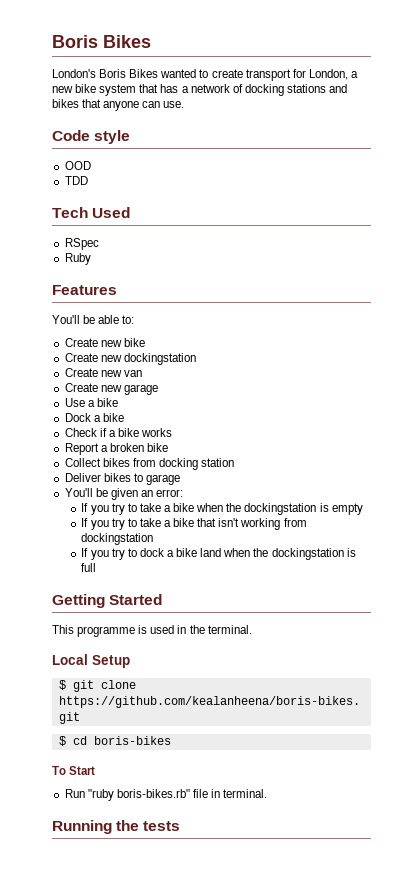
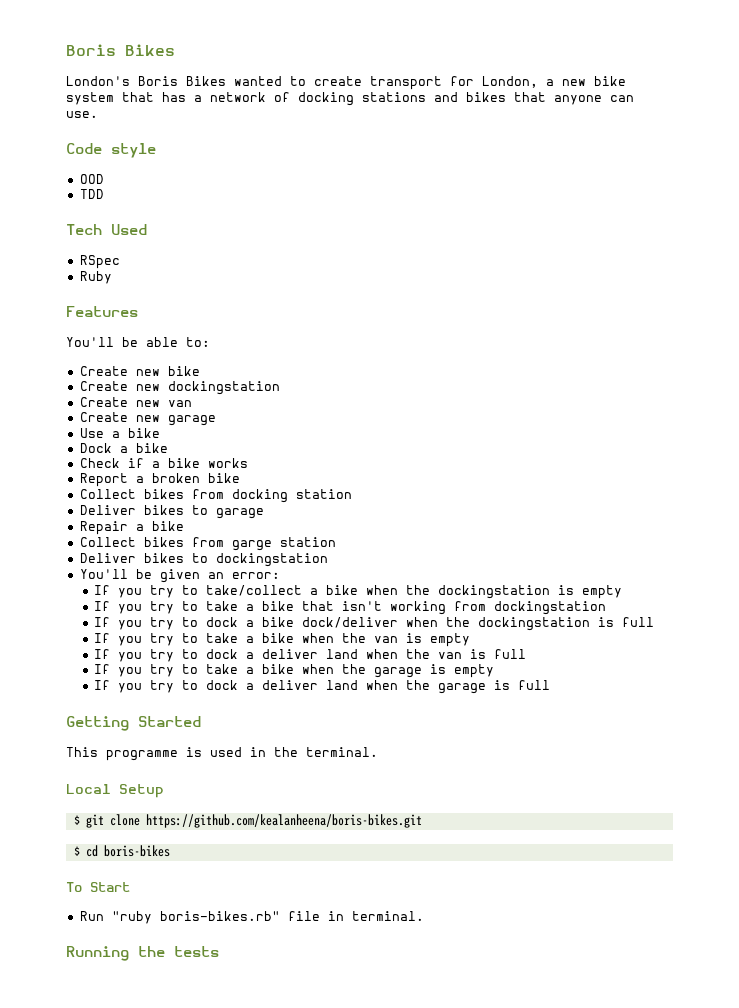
(180, 479) none -> [79,521,184,535] [79,537,336,551] [79,553,328,567] // Repair a bike // Collect bikes from garge station // Deliver bikes to dockingstation
[139,503,161,512] take -> [205,585,302,596] take/collect
[200,548,344,560] land when the dockingstation -> [301,617,654,631] [93,633,470,647] [93,649,526,662] [93,664,494,678] [93,680,486,694] dock/deliver when the dockingstation is full // If you try to take a bike when the van is empty // If you try to dock a deliver land when the van is full // If you try to take a bike when the garage is empty // If you try to dock a deliver land when the garage

